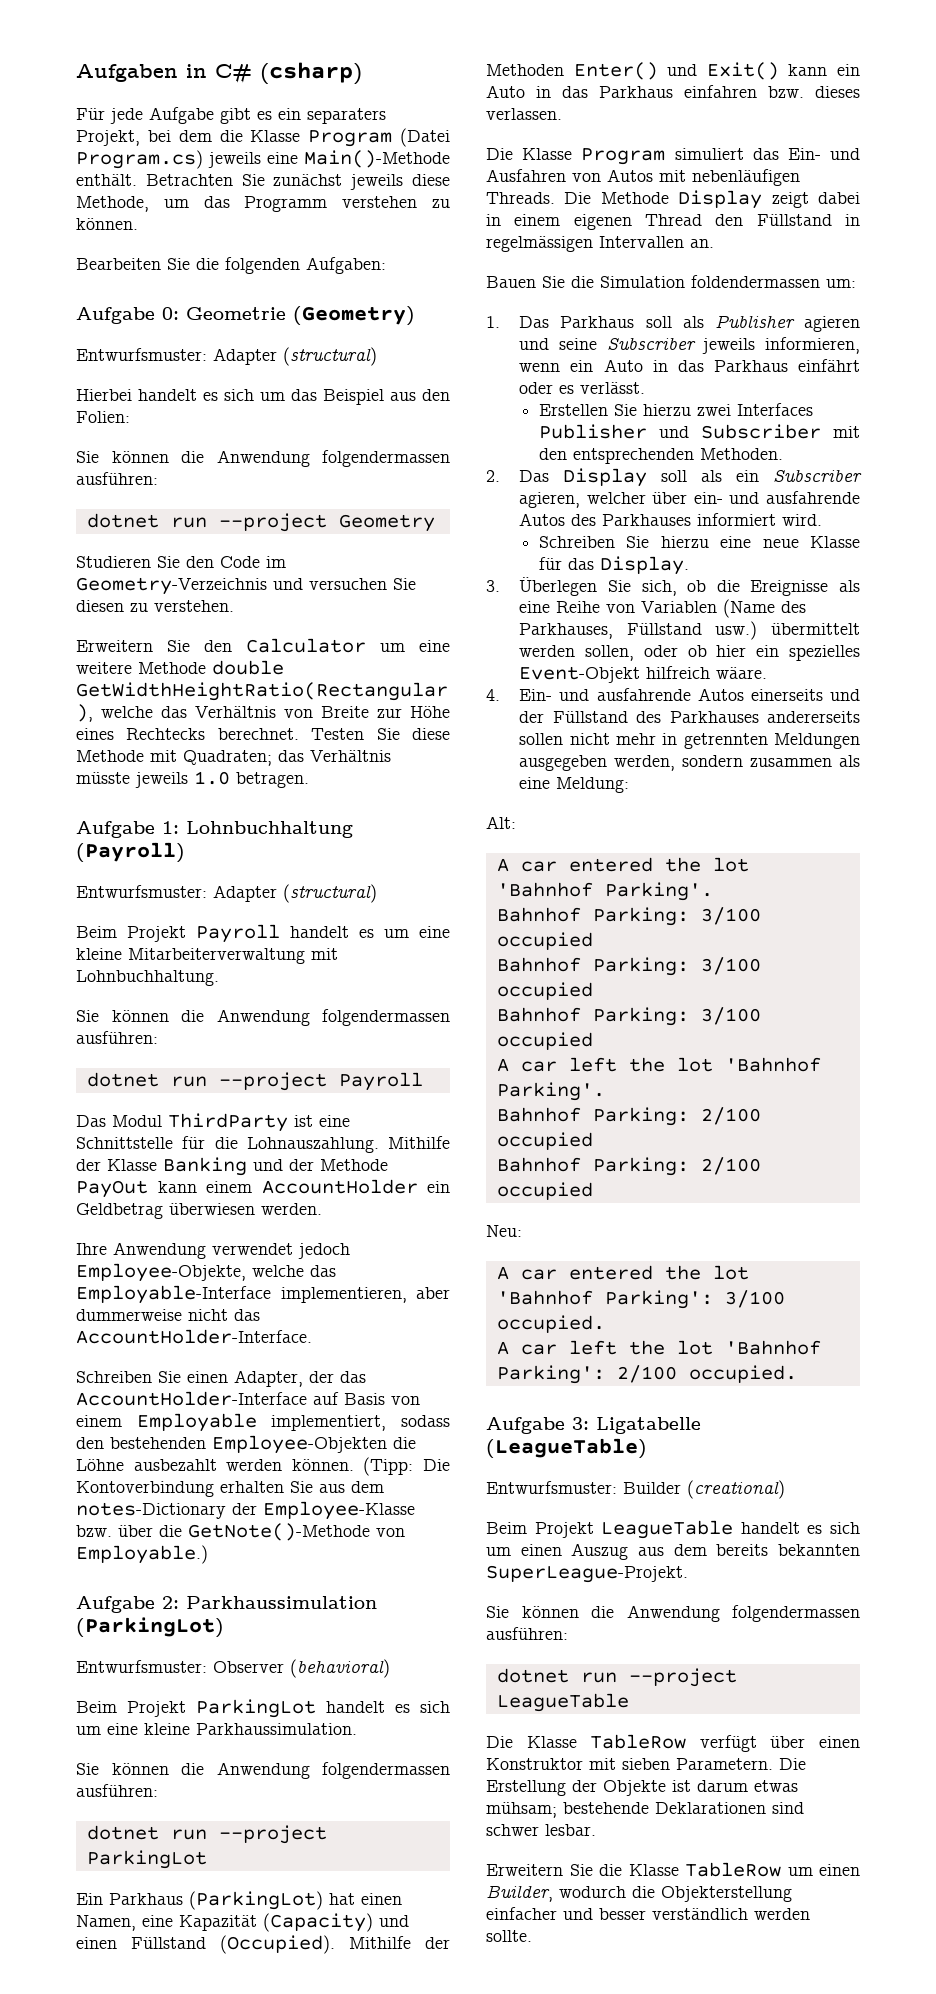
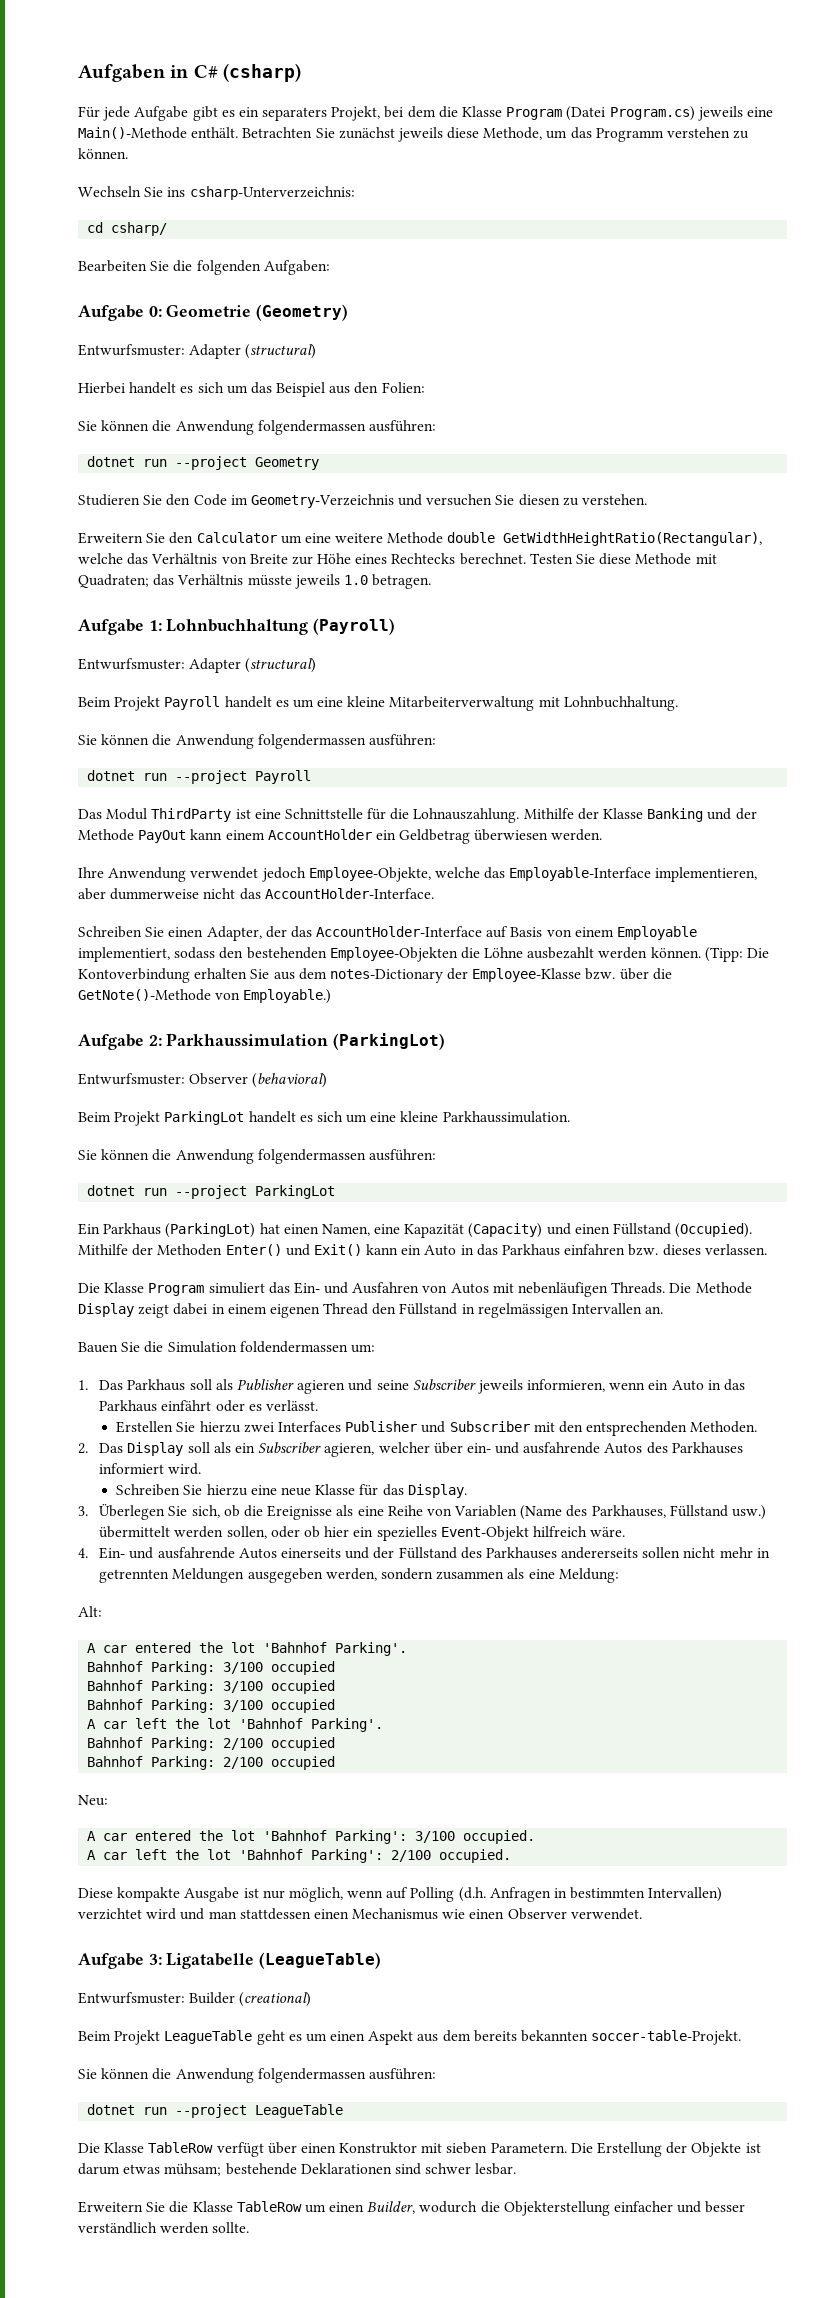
(138, 224) none -> [78,186,355,200] [87,222,168,236] // Wechseln Sie ins csharp-Unterverzeichnis: // cd csharp/
[716,667,768,679] wäare. -> [590,1527,626,1537] wäre.
(797, 1374) none -> [78,1887,723,1902] [78,1908,642,1920] // Diese kompakte Ausgabe ist nur möglich, wenn auf Polling (d.h. Anfragen in bestimmten Intervallen) verzichtet wird und man stattdessen einen Mechanismus wie einen Observer verwendet.
[740,1522,860,1534] [486,1543,629,1560] handelt es sich um einen Auszug -> [256,2030,414,2045] geht es um einen Aspekt
[486,1565,688,1583] SuperLeague-Projekt. -> [591,2030,742,2045] soccer-table-Projekt.

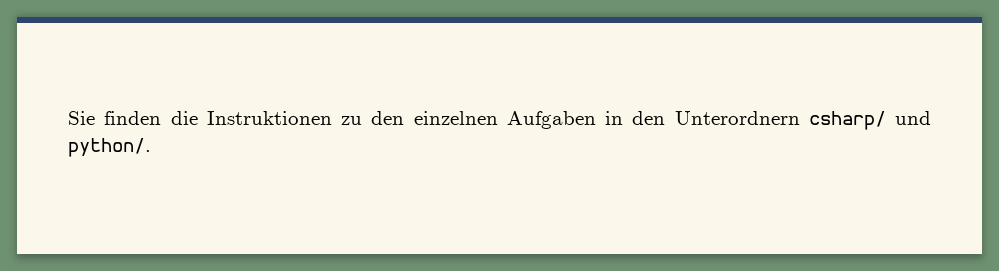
[78,63,301,82] [78,106,773,121] [78,127,750,142] [78,148,128,159] [78,186,355,200] [87,222,168,236] [78,260,330,275] [78,304,349,321] [78,344,317,359] [78,382,425,397] [78,420,436,435] [87,456,320,470] [78,494,648,508] [78,532,763,546] [78,553,717,565] [78,574,432,589] [78,618,396,635] [78,658,317,673] [78,696,678,711] [78,734,436,749] [87,770,312,784] [78,808,757,823] [78,829,603,844] [78,867,758,882] [78,888,434,900] [78,926,698,941] [78,947,770,962] [78,968,672,983] [78,989,332,1004] [78,1033,446,1050] [78,1073,328,1088] [78,1111,570,1126] [78,1149,436,1164] [87,1185,336,1199] [78,1223,753,1238] [78,1244,767,1256] [78,1282,752,1297] [78,1303,664,1318] [78,1341,375,1353] [78,1379,745,1394] [99,1400,318,1412] [116,1421,758,1436] [78,1442,743,1457] [99,1463,202,1475] [116,1484,467,1498] [78,1504,766,1520] [99,1526,626,1541] [78,1547,770,1559] [99,1568,619,1583] [78,1606,102,1617] [87,1642,408,1656] [87,1661,336,1675] [87,1680,336,1694] [87,1699,336,1713] [87,1718,384,1732] [87,1737,336,1751] [87,1756,336,1770] [78,1795,108,1806] [87,1830,536,1844] [87,1849,512,1863] [78,1887,723,1902] [78,1908,642,1920] [78,1952,382,1969] [78,1992,312,2007] [78,2030,742,2045] [78,2068,436,2083] [87,2104,344,2118] [78,2142,761,2157] [78,2163,517,2176] [78,2201,746,2216] [78,2222,250,2234] Aufgaben in C# (csharp) // Für jede Aufgabe gibt es ein separaters Projekt, bei dem die Klasse Program (Datei Program.cs) jeweils eine Main()-Methode enthält. Betrachten Sie zunächst jeweils diese Methode, um das Programm verstehen zu können. // Wechseln Sie ins csharp-Unterverzeichnis: // cd csharp/ // Bearbeiten Sie die folgenden Aufgaben: // Aufgabe 0: Geometrie (Geometry) // Entwurfsmuster: Adapter (structural) // Hierbei handelt es sich um das Beispiel aus den Folien: // Sie können die Anwendung folgendermassen ausführen: // dotnet run --project Geometry // Studieren Sie den Code im Geometry-Verzeichnis und versuchen Sie diesen zu verstehen. // Erweitern Sie den Calculator um eine weitere Methode double GetWidthHeightRatio(Rectangular), welche das Verhältnis von Breite zur Höhe eines Rechtecks berechnet. Testen Sie diese Methode mit Quadraten; das Verhältnis müsste jeweils 1.0 betragen. // Aufgabe 1: Lohnbuchhaltung (Payroll) // Entwurfsmuster: Adapter (structural) // Beim Projekt Payroll handelt es um eine kleine Mitarbeiterverwaltung mit Lohnbuchhaltung. // Sie können die Anwendung folgendermassen ausführen: // dotnet run --project Payroll // Das Modul ThirdParty ist eine Schnittstelle für die Lohnauszahlung. Mithilfe der Klasse Banking und der Methode PayOut kann einem AccountHolder ein Geldbetrag überwiesen werden. // Ihre Anwendung verwendet jedoch Employee-Objekte, welche das Employable-Interface implementieren, aber dummerweise nicht das AccountHolder-Interface. // Schreiben Sie einen Adapter, der das AccountHolder-Interface auf Basis von einem Employable implementiert, sodass den bestehenden Employee-Objekten die Löhne ausbezahlt werden können. (Tipp: Die Kontoverbindung erhalten Sie aus dem notes-Dictionary der Employee-Klasse bzw. über die GetNote()-Methode von Employable.) // Aufgabe 2: Parkhaussimulation (ParkingLot) // Entwurfsmuster: Observer (behavioral) // Beim Projekt ParkingLot handelt es sich um eine kleine Parkhaussimulation. // Sie können die Anwendung folgendermassen ausführen: // dotnet run --project ParkingLot // Ein Parkhaus (ParkingLot) hat einen Namen, eine Kapazität (Capacity) und einen Füllstand (Occupied). Mithilfe der Methoden Enter() und Exit() kann ein Auto in das Parkhaus einfahren bzw. dieses verlassen. // Die Klasse Program simuliert das Ein- und Ausfahren von Autos mit nebenläufigen Threads. Die Methode Display zeigt dabei in einem eigenen Thread den Füllstand in regelmässigen Intervallen an. // Bauen Sie die Simulation foldendermassen um: // 1. Das Parkhaus soll als Publisher agieren und seine Subscriber jeweils informieren, wenn ein Auto in das Parkhaus einfährt oder es verlässt. // Erstellen Sie hierzu zwei Interfaces Publisher und Subscriber mit den entsprechenden Methoden. // 2. Das Display soll als ein Subscriber agieren, welcher über ein- und ausfahrende Autos des Parkhauses informiert wird. // Schreiben Sie hierzu eine neue Klasse für das Display. // 3. Überlegen Sie sich, ob die Ereignisse als eine Reihe von Variablen (Name des Parkhauses, Füllstand usw.) übermittelt werden sollen, oder ob hier ein spezielles Event-Objekt hilfreich wäre. // 4. Ein- und ausfahrende Autos einerseits und der Füllstand des Parkhauses andererseits sollen nicht mehr in getrennten Meldungen ausgegeben werden, sondern zusammen als eine Meldung: // Alt: // A car entered the lot 'Bahnhof Parking'. // Bahnhof Parking: 3/100 occupied // Bahnhof Parking: 3/100 occupied // Bahnhof Parking: 3/100 occupied // A car left the lot 'Bahnhof Parking'. // Bahnhof Parking: 2/100 occupied // Bahnhof Parking: 2/100 occupied // Neu: // A car entered the lot 'Bahnhof Parking': 3/100 occupied. // A car left the lot 'Bahnhof Parking': 2/100 occupied. // Diese kompakte Ausgabe ist nur möglich, wenn auf Polling (d.h. Anfragen in bestimmten Intervallen) verzichtet wird und man stattdessen einen Mechanismus wie einen Observer verwendet. // Aufgabe 3: Ligatabelle (LeagueTable) // Entwurfsmuster: Builder (creational) // Beim Projekt LeagueTable geht es um einen Aspekt aus dem bereits bekannten soccer-table-Projekt. // Sie können die Anwendung folgendermassen ausführen: // dotnet run --project LeagueTable // Die Klasse TableRow verfügt über einen Konstruktor mit sieben Parametern. Die Erstellung der Objekte ist darum etwas mühsam; bestehende Deklarationen sind schwer lesbar. // Erweitern Sie die Klasse TableRow um einen Builder, wodurch die Objekterstellung einfacher und besser verständlich werden sollte. -> [68,111,931,130] [68,138,151,157] Sie finden die Instruktionen zu den einzelnen Aufgaben in den Unterordnern csharp/ und python/.

